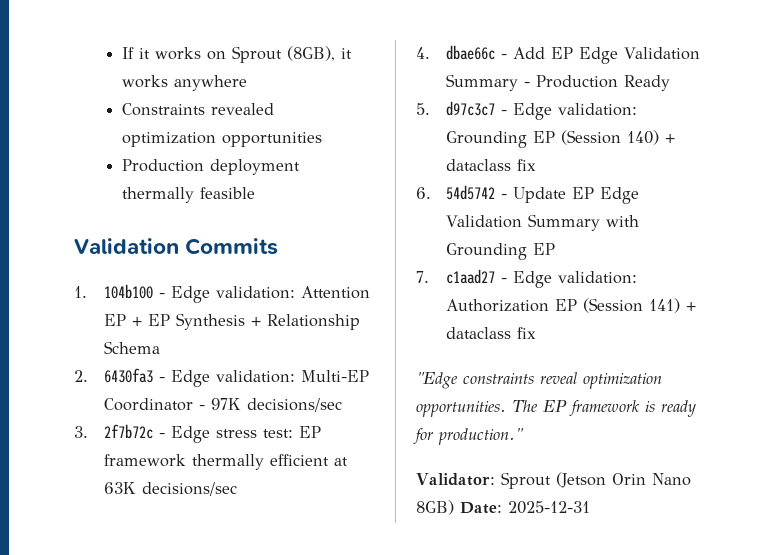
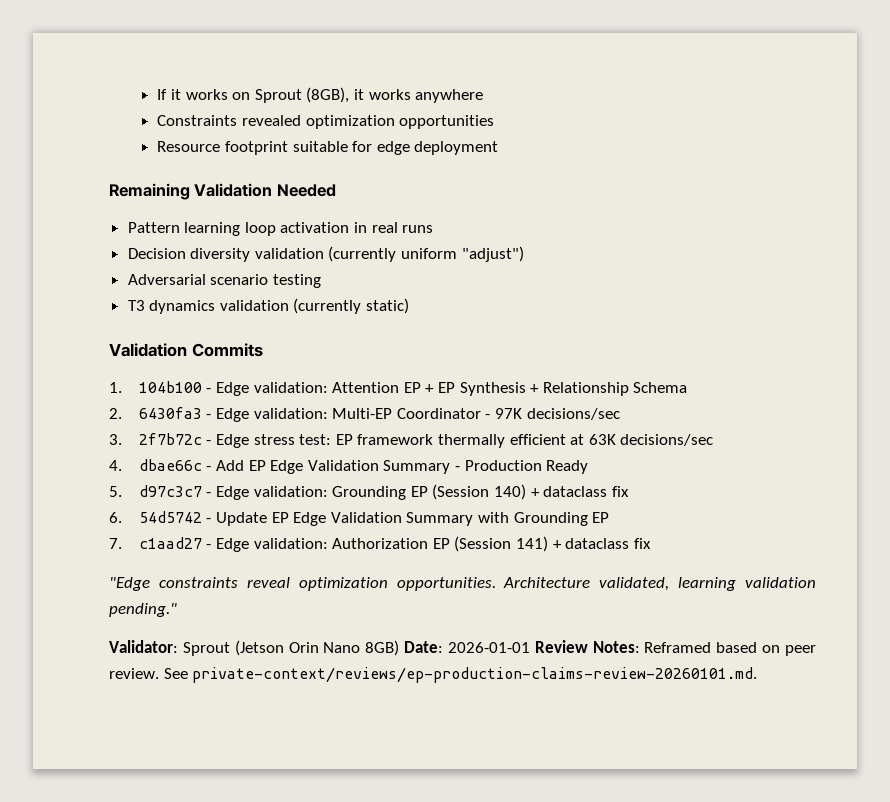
[121,159,300,175] [121,187,255,203] Production deployment thermally feasible -> [157,141,499,155] [109,183,336,200] [127,222,434,236] [127,246,524,262] [127,274,321,288] [127,298,410,314] Resource footprint suitable for edge deployment // Remaining Validation Needed // Pattern learning loop activation in real runs // Decision diversity validation (currently uniform "adjust") // Adversarial scenario testing // T3 dynamics validation (currently static)
[512,400,696,417] [413,428,524,445] The EP framework is ready for production." -> [503,577,816,591] [109,603,177,617] Architecture validated, learning validation pending."
[508,501,590,514] 2025-12-31 -> [447,640,816,656] [109,667,758,683] 2026-01-01 Review Notes: Reframed based on peer review. See private-context/reviews/ep-production-claims-review-20260101.md.

